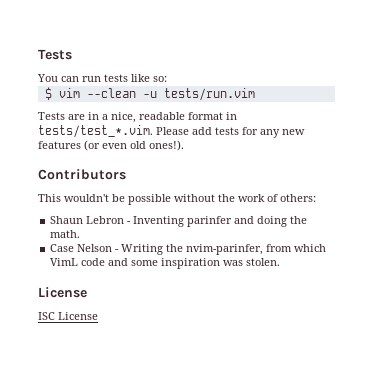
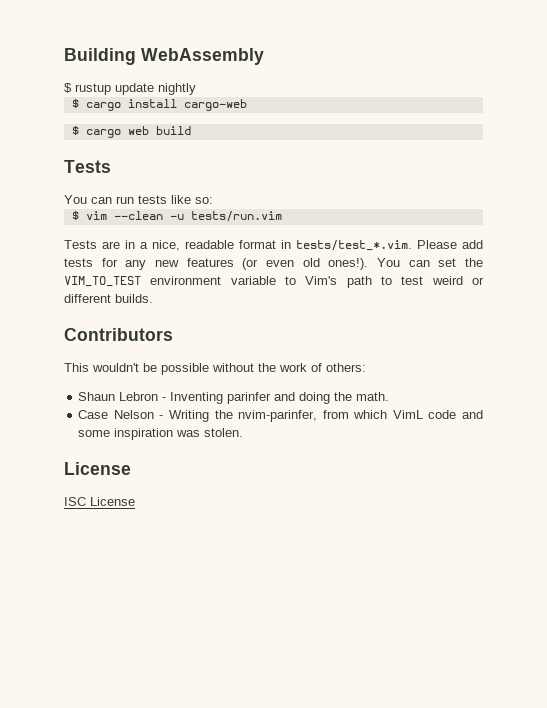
(38, 54) none -> [64,48,264,65] [64,83,196,95] [71,99,247,111] [71,126,191,138] Building WebAssembly // $ rustup update nightly // $ cargo install cargo-web // $ cargo web build //
(184, 145) none -> [377,258,484,267] [64,276,484,288] [64,294,153,303] You can set the VIM_TO_TEST environment variable to Vim's path to test weird or different builds.

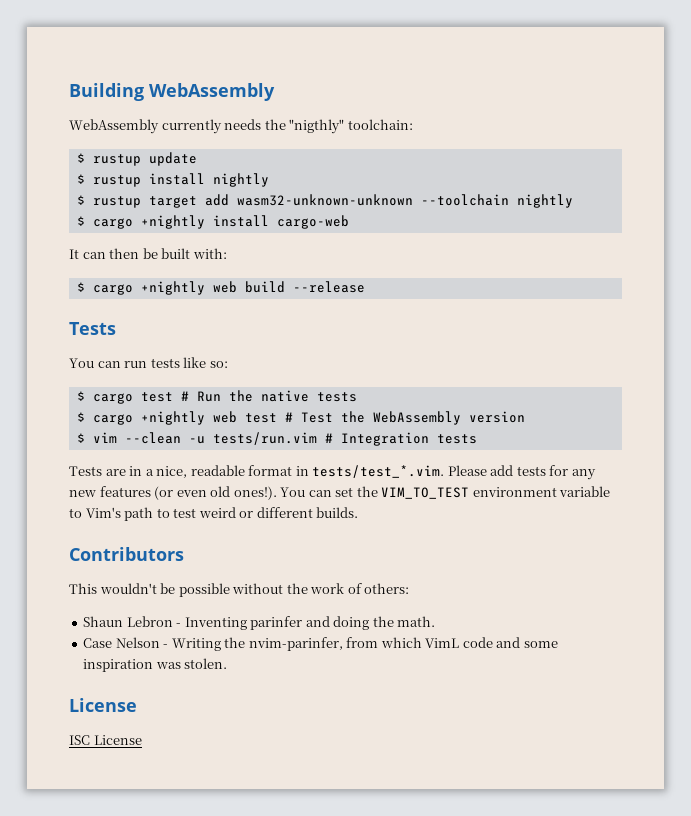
[64,83,154,95] $ rustup update -> [69,119,413,134] [76,152,197,166] [76,173,269,187] [76,194,509,208] WebAssembly currently needs the "nigthly" toolchain: // $ rustup update // $ rustup install nightly // $ rustup target add wasm32-unknown-unknown --toolchain
(121, 106) none -> [140,215,205,229] +nightly
[71,126,121,138] // $ cargo -> [69,248,227,259] [76,281,205,295] // It can then be built with: // $ cargo +nightly
(191, 130) none -> [292,281,365,293] --release
(213, 200) none -> [76,390,357,404] [76,411,525,425] // $ cargo test # Run the native tests // $ cargo +nightly web test # Test the WebAssembly version
(282, 216) none -> [324,432,477,446] # Integration tests

